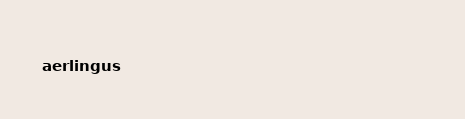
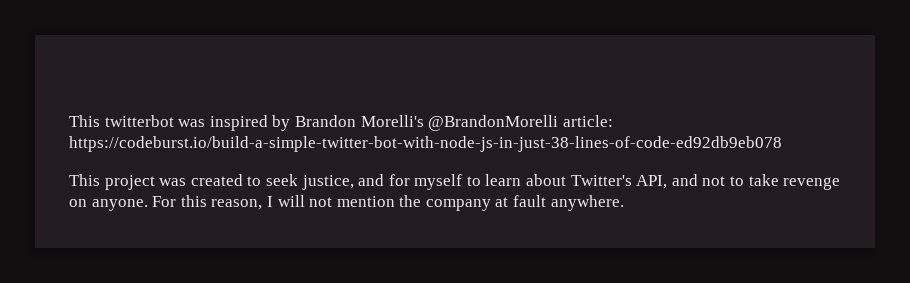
[42,60,121,74] aerlingus -> [69,115,613,131] [69,136,782,152] [69,174,841,190] [69,195,624,211] This twitterbot was inspired by Brandon Morelli's @BrandonMorelli article: https://codeburst.io/build-a-simple-twitter-bot-with-node-js-in-just-38-lines-of-code-ed92db9eb078 // This project was created to seek justice, and for myself to learn about Twitter's API, and not to take revenge on anyone. For this reason, I will not mention the company at fault anywhere.

